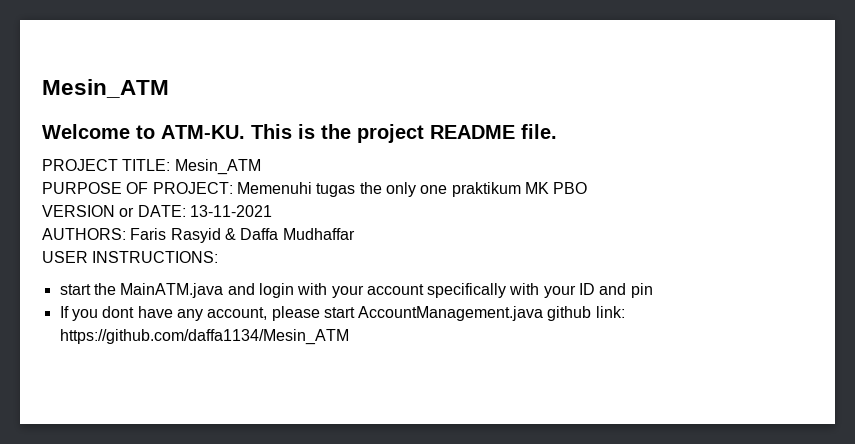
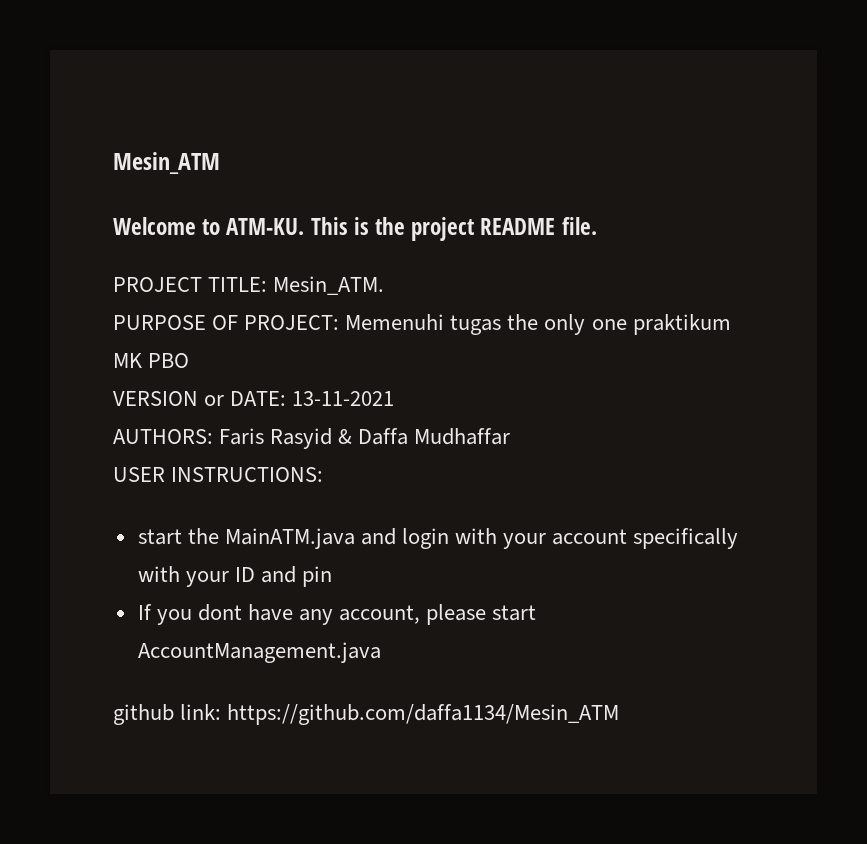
[174,159,261,175] Mesin_ATM -> [273,276,385,295] Mesin_ATM.
(544, 313) none -> (381, 652) //

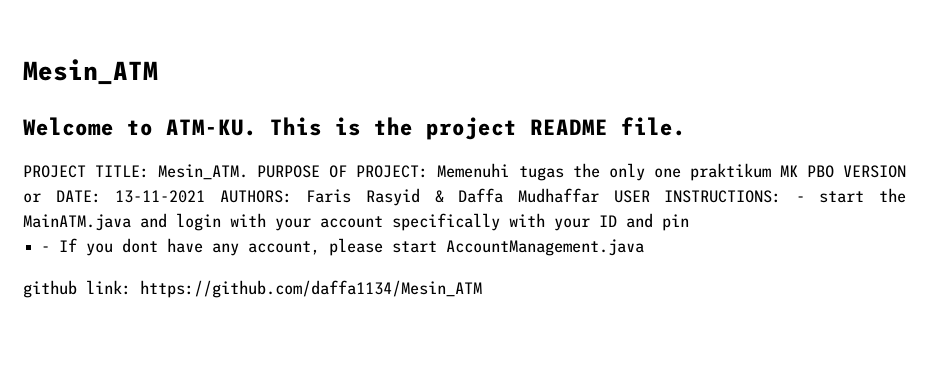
(385, 285) // -> (249, 172) none
(190, 360) // -> (834, 171) none
(395, 398) // -> (206, 196) none
(511, 436) // -> (599, 195) none
(324, 474) // -> [795,196,805,202] -
(333, 576) none -> [41,246,51,252] -

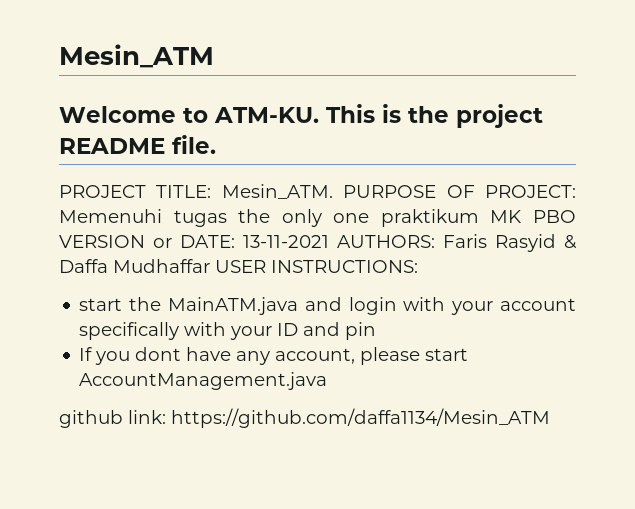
[795,196,805,202] - -> (418, 266) //
[41,246,51,252] - -> (377, 331) none

